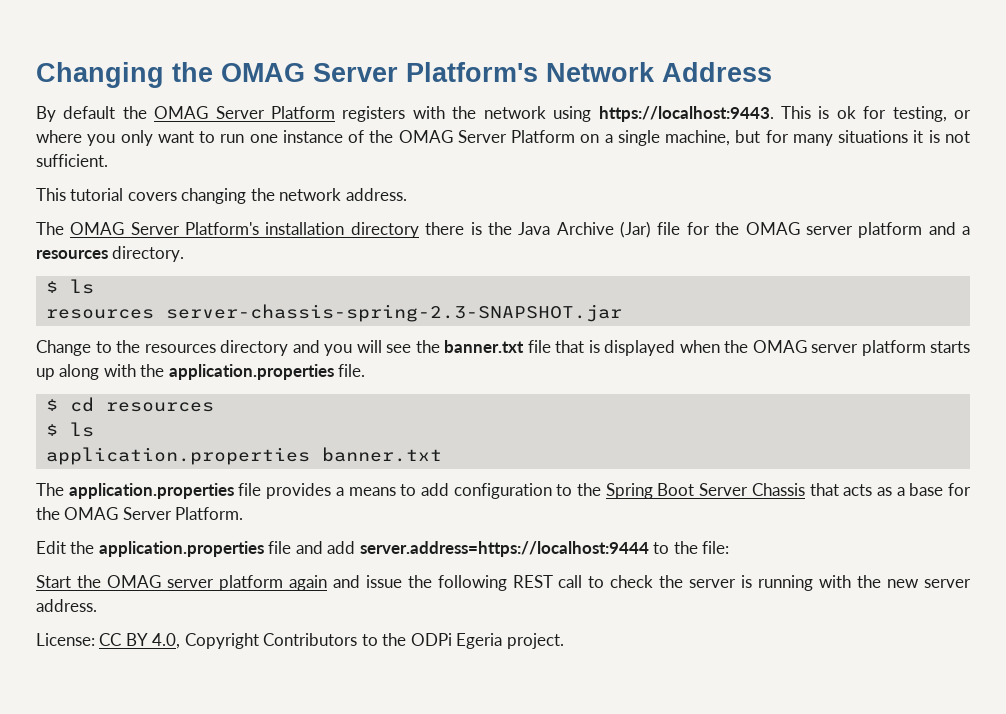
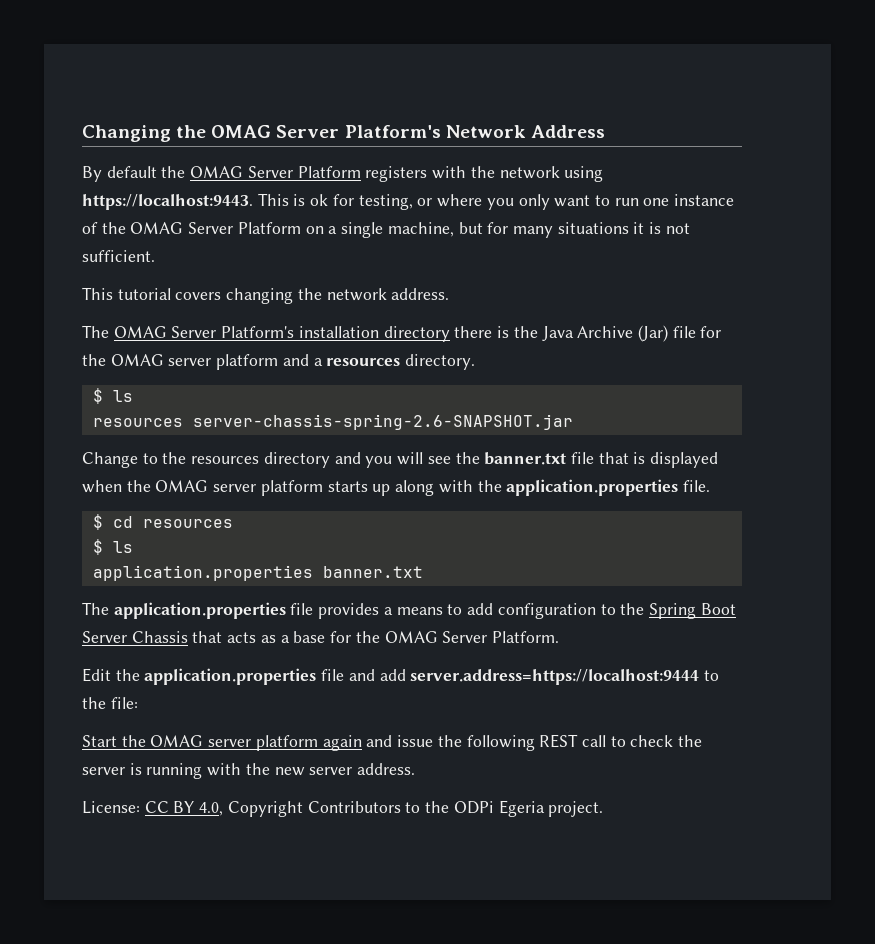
[165,304,622,322] server-chassis-spring-2.3-SNAPSHOT.jar -> [192,414,573,430] server-chassis-spring-2.6-SNAPSHOT.jar

